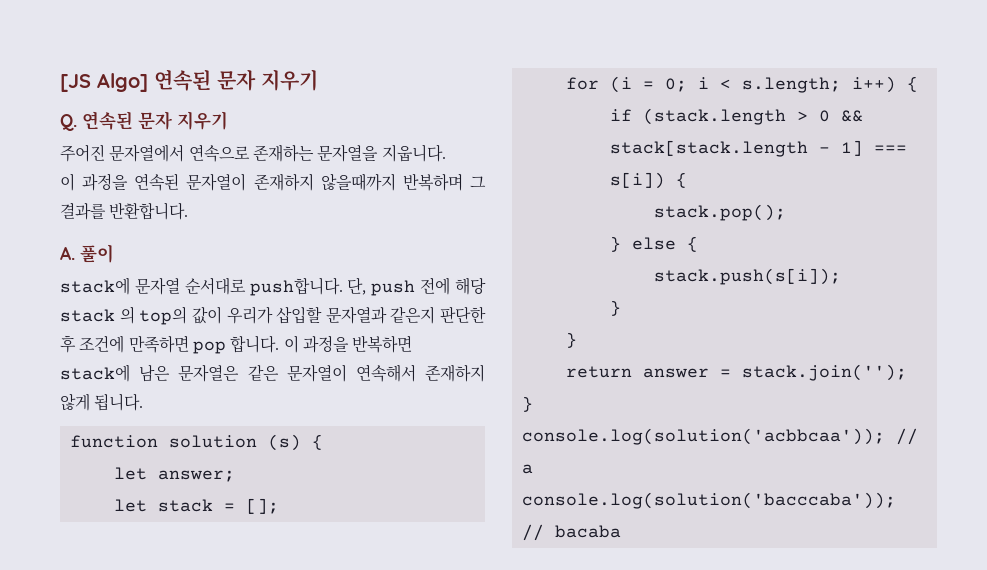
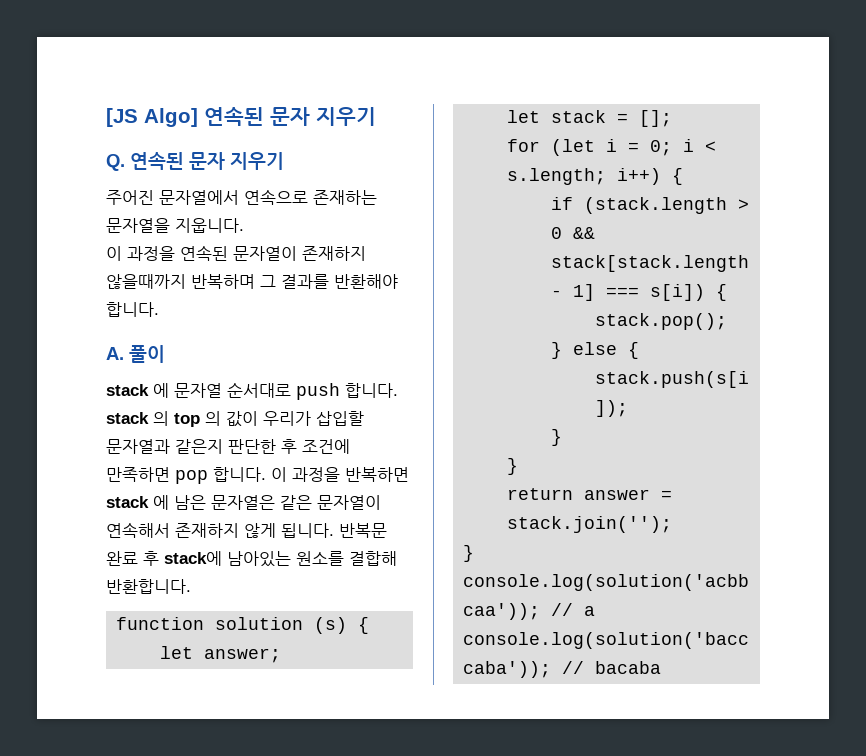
[109,202,189,220] 반환합니다. -> [334,274,398,289] [106,302,159,317] 반환해야 합니다.
[60,277,486,296] [60,306,188,325] stack에 문자열 순서대로 push합니다. 단, push 전에 해당 stack 의 top의 -> [106,382,398,400] [106,411,221,427] stack 에 문자열 순서대로 push 합니다. stack 의 top 의
[60,364,130,382] stack에 -> [106,495,169,510] stack 에
(144, 402) none -> [339,523,387,538] [106,551,397,567] [106,579,191,594] 반복문 완료 후 stack에 남아있는 원소를 결합해 반환합니다.
[609,76,632,93] (i -> [551,139,618,156] (let i

